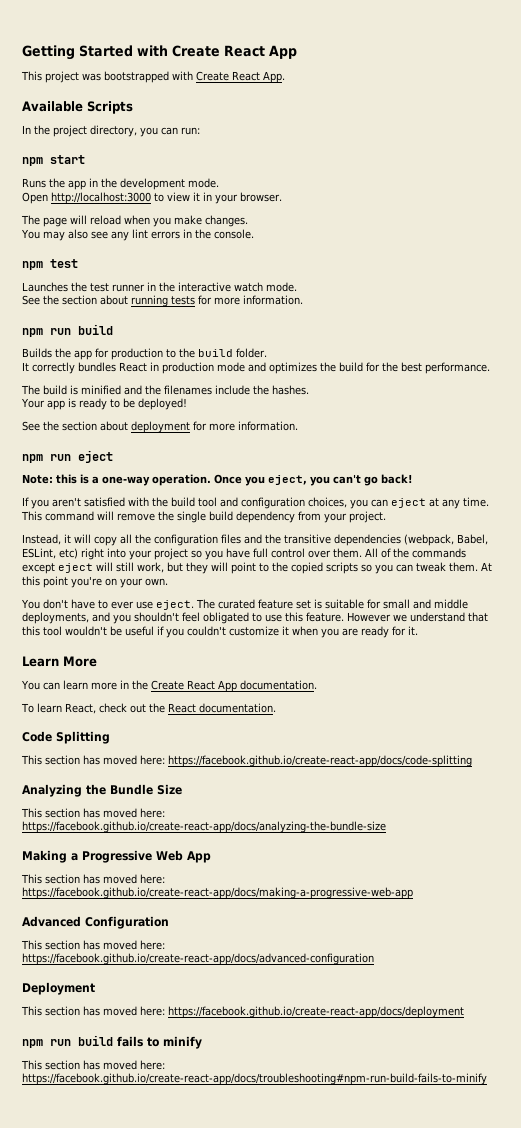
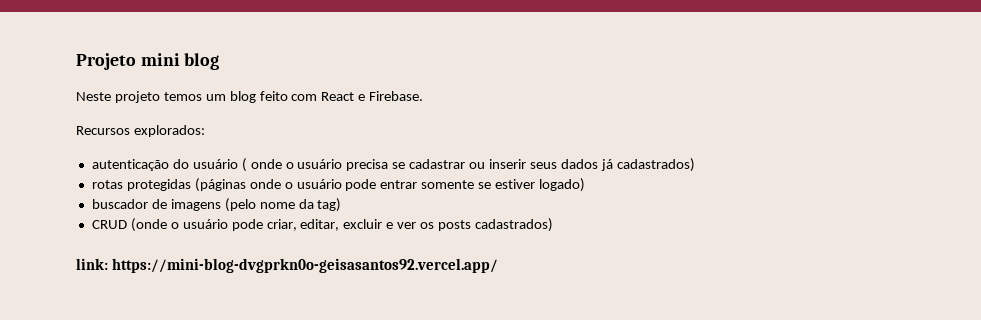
[22,45,297,60] [21,71,285,83] [22,101,133,114] [22,125,200,137] [22,155,85,166] [22,178,219,190] [22,192,282,204] [21,215,248,227] [21,229,254,241] [22,259,78,270] [22,282,297,292] [22,295,303,307] [22,324,113,337] [22,348,267,360] [22,362,490,374] [21,385,309,395] [21,398,187,410] [22,421,298,433] [22,450,113,463] [22,474,413,486] [22,497,489,509] [21,511,386,523] [22,534,488,546] [22,548,466,560] [22,562,492,574] [22,576,168,588] [21,599,468,610] [22,612,488,624] [22,626,418,638] [22,656,97,667] [21,680,317,692] [21,703,276,714] [22,731,110,744] [21,755,472,767] [22,784,182,797] [21,808,165,818] [22,821,386,833] [22,850,211,863] [21,874,165,884] [22,887,413,899] [22,916,169,929] [21,940,165,950] [22,953,374,965] [22,982,95,995] [21,1006,464,1018] [22,1035,202,1049] [21,1060,165,1070] [22,1073,487,1085] Getting Started with Create React App // This project was bootstrapped with Create React App. // Available Scripts // In the project directory, you can run: // npm start // Runs the app in the development mode. // Open http://localhost:3000 to view it in your browser. // The page will reload when you make changes. // You may also see any lint errors in the console. // npm test // Launches the test runner in the interactive watch mode. // See the section about running tests for more information. // npm run build // Builds the app for production to the build folder. // It correctly bundles React in production mode and optimizes the build for the best performance. // The build is minified and the filenames include the hashes. // Your app is ready to be deployed! // See the section about deployment for more information. // npm run eject // Note: this is a one-way operation. Once you eject, you can't go back! // If you aren't satisfied with the build tool and configuration choices, you can eject at any time. This command will remove the single build dependency from your project. // Instead, it will copy all the configuration files and the transitive dependencies (webpack, Babel, ESLint, etc) right into your project so you have full control over them. All of the commands except eject will still work, but they will point to the copied scripts so you can tweak them. At this point you're on your own. // You don't have to ever use eject. The curated feature set is suitable for small and middle deployments, and you shouldn't feel obligated to use this feature. However we understand that this tool wouldn't be useful if you couldn't customize it when you are ready for it. // Learn More // You can learn more in the Create React App documentation. // To learn React, check out the React documentation. // Code Splitting // This section has moved here: https://facebook.github.io/create-react-app/docs/code-splitting // Analyzing the Bundle Size // This section has moved here: https://facebook.github.io/create-react-app/docs/analyzing-the-bundle-size // Making a Progressive Web App // This section has moved here: https://facebook.github.io/create-react-app/docs/making-a-progressive-web-app // Advanced Configuration // This section has moved here: https://facebook.github.io/create-react-app/docs/advanced-configuration // Deployment // This section has moved here: https://facebook.github.io/create-react-app/docs/deployment // npm run build fails to minify // This section has moved here: https://facebook.github.io/create-react-app/docs/troubleshooting#npm-run-build-fails-to-minify -> [76,53,220,70] [76,91,424,103] [76,125,205,137] [91,158,695,172] [91,178,586,192] [91,198,342,212] [91,218,553,232] [76,258,499,273] Projeto mini blog // Neste projeto temos um blog feito com React e Firebase. // Recursos explorados: // autenticação do usuário ( onde o usuário precisa se cadastrar ou inserir seus dados já cadastrados) // rotas protegidas (páginas onde o usuário pode entrar somente se estiver logado) // buscador de imagens (pelo nome da tag) // CRUD (onde o usuário pode criar, editar, excluir e ver os posts cadastrados) // link: https://mini-blog-dvgprkn0o-geisasantos92.vercel.app/

